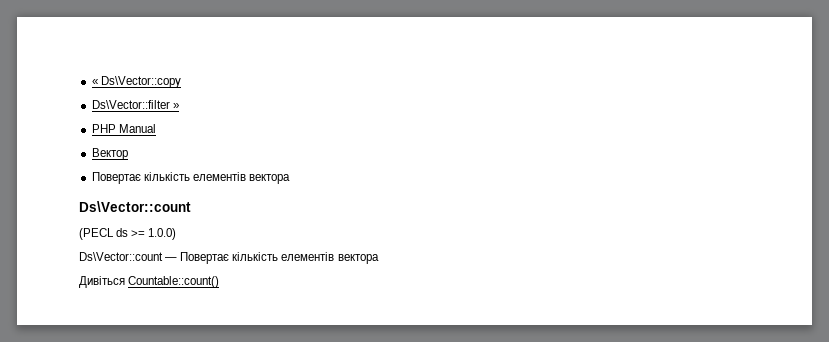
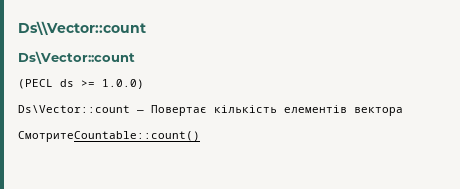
[91,76,181,88] [91,100,179,109] [91,124,156,133] [91,148,128,160] [91,172,290,184] « Ds\Vector::copy // Ds\Vector::filter » // PHP Manual // Вектор // Повертає кількість елементів вектора -> [18,21,146,35] Ds\\Vector::count
[79,276,220,288] Дивіться Countable::count() -> [18,131,200,142] СмотритеCountable::count()

